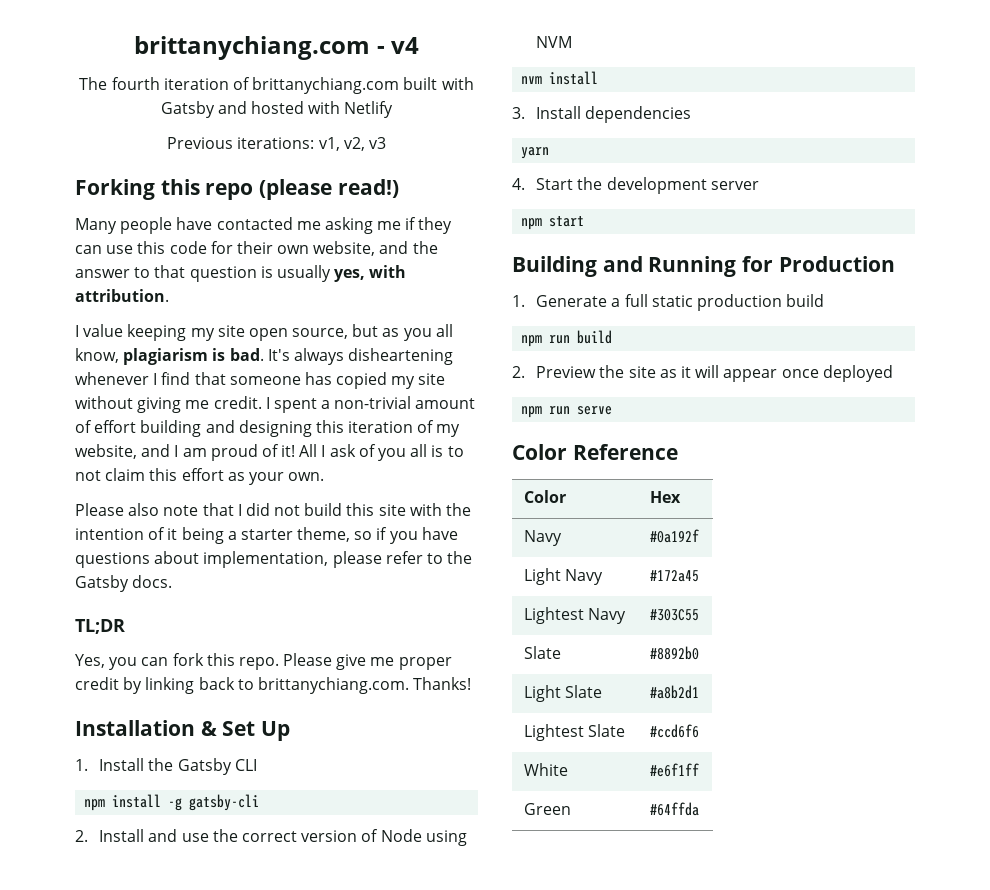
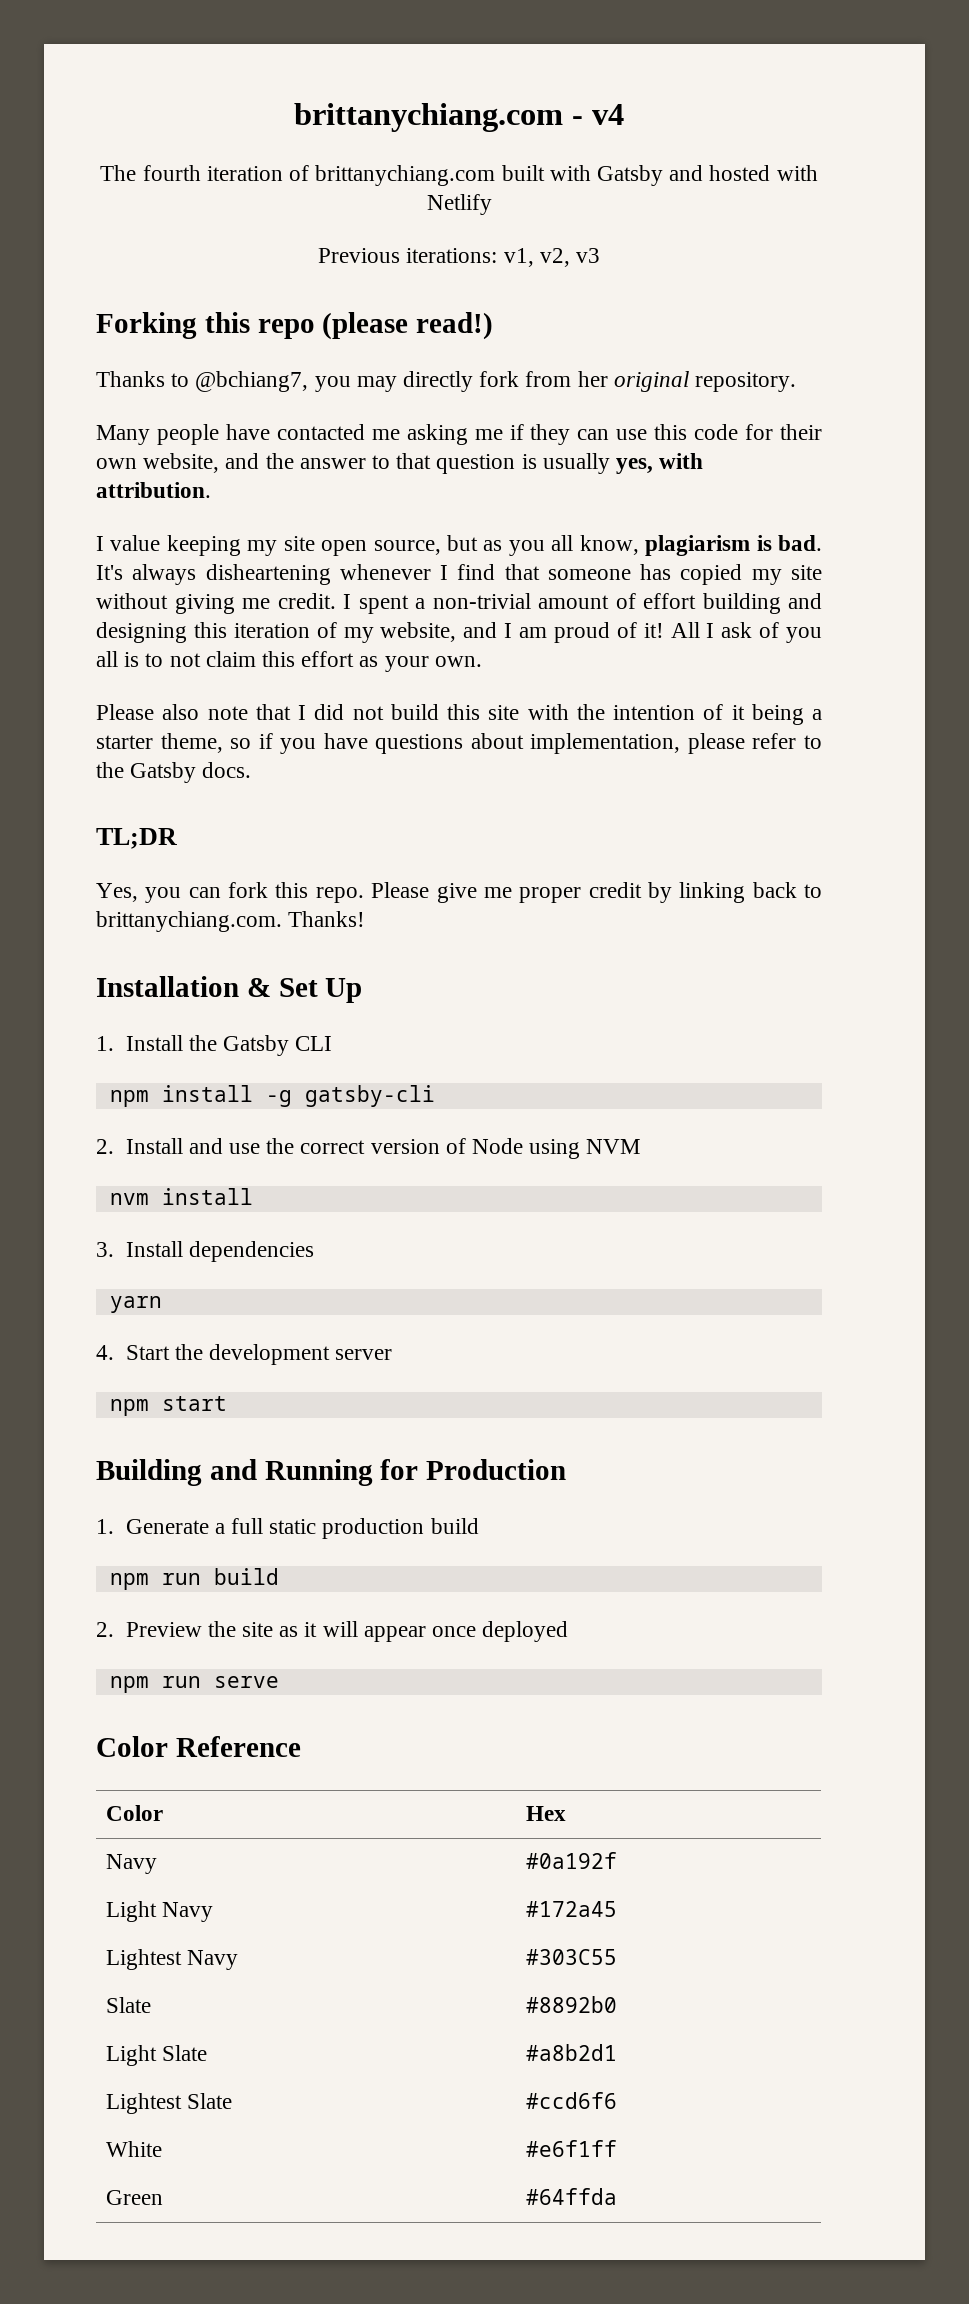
(399, 188) none -> [96,371,797,392] // Thanks to @bchiang7, you may directly fork from her original repository.

